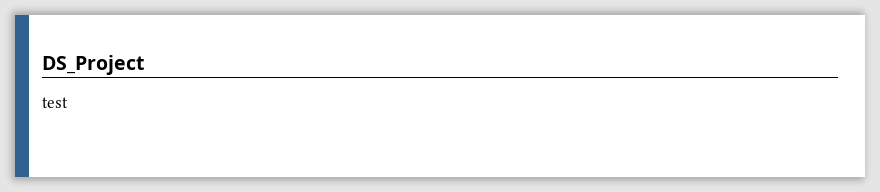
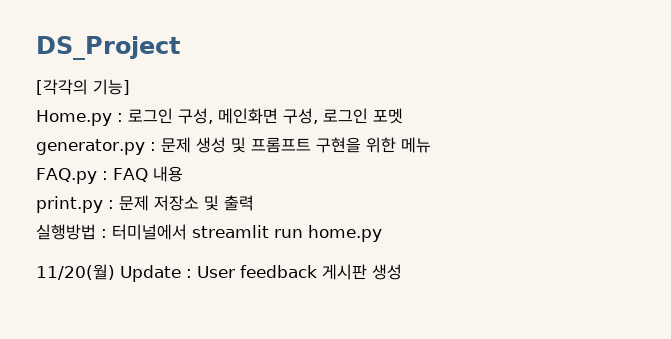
[42,97,68,108] test -> [36,79,130,95] [36,108,403,126] [36,137,431,155] [36,166,183,184] [36,195,254,213] [36,224,382,242] [36,264,402,282] [각각의 기능] // Home.py : 로그인 구성, 메인화면 구성, 로그인 포멧 // generator.py : 문제 생성 및 프롬프트 구현을 위한 메뉴 // FAQ.py : FAQ 내용 // print.py : 문제 저장소 및 출력 // 실행방법 : 터미널에서 streamlit run home.py // 11/20(월) Update : User feedback 게시판 생성

